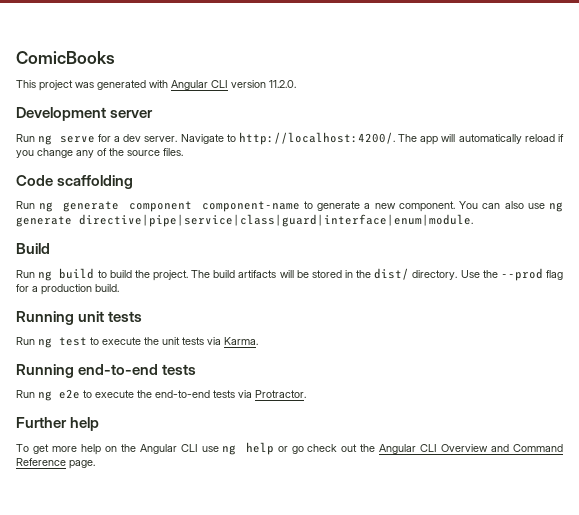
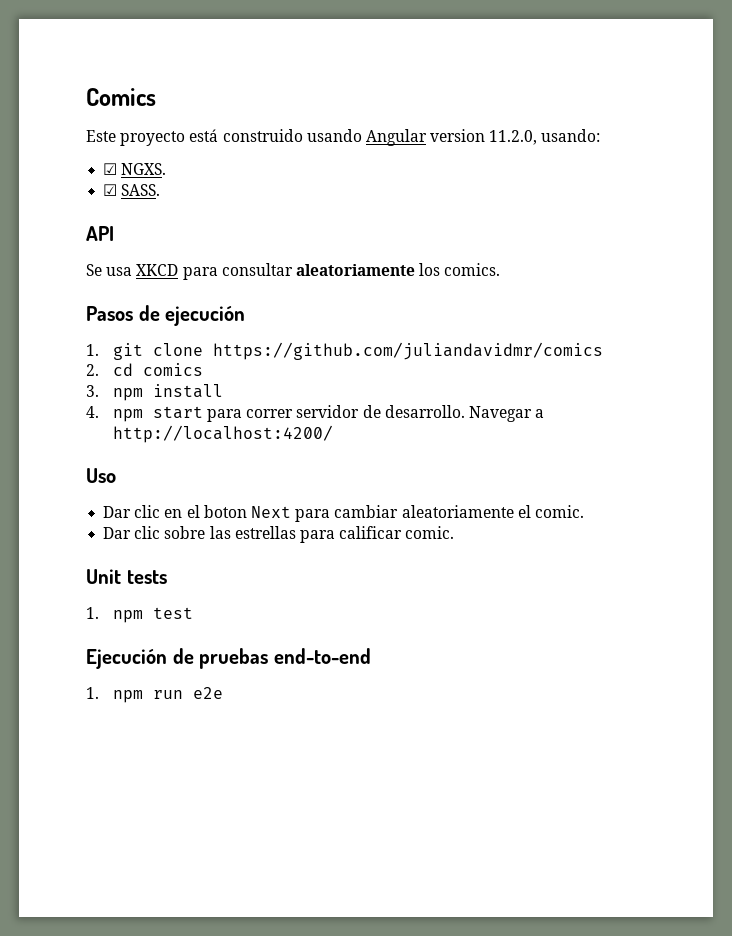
[16,51,115,64] [16,80,296,91] [16,107,154,121] [16,132,564,145] [16,148,183,158] [16,175,134,189] [16,201,563,212] [16,214,473,227] [16,243,50,254] [16,268,563,281] [16,284,119,295] [16,311,143,325] [16,337,52,348] ComicBooks // This project was generated with Angular CLI version 11.2.0. // Development server // Run ng serve for a dev server. Navigate to http://localhost:4200/. The app will automatically reload if you change any of the source files. // Code scaffolding // Run ng generate component component-name to generate a new component. You can also use ng generate directive|pipe|service|class|guard|interface|enum|module. // Build // Run ng build to build the project. The build artifacts will be stored in the dist/ directory. Use the --prod flag for a production build. // Running unit tests // Run ng -> [86,88,156,106] [86,129,601,146] [103,163,167,175] [103,184,161,196] [86,226,114,241] [86,263,501,280] [86,305,246,326] [86,342,603,360] [86,363,203,376] [86,384,223,401] [86,405,545,422] [112,425,333,443] [86,468,116,483] [103,505,584,522] [103,526,455,543] [86,569,167,584] [86,607,143,623] Comics // Este proyecto está construido usando Angular version 11.2.0, usando: // ☑ NGXS. // ☑ SASS. // API // Se usa XKCD para consultar aleatoriamente los comics. // Pasos de ejecución // 1. git clone https://github.com/juliandavidmr/comics // 2. cd comics // 3. npm install // 4. npm start para correr servidor de desarrollo. Navegar a http://localhost:4200/ // Uso // Dar clic en el boton Next para cambiar aleatoriamente el comic. // Dar clic sobre las estrellas para calificar comic. // Unit tests // 1. npm
[90,337,258,345] [16,364,197,378] [16,389,306,401] [16,417,100,431] [16,442,563,455] [16,458,95,469] to execute the unit tests via Karma. // Running end-to-end tests // Run ng e2e to execute the end-to-end tests via Protractor. // Further help // To get more help on the Angular CLI use ng help or go check out the Angular CLI Overview and Command Reference page. -> [86,648,371,669] [86,687,223,703] // Ejecución de pruebas end-to-end // 1. npm run e2e

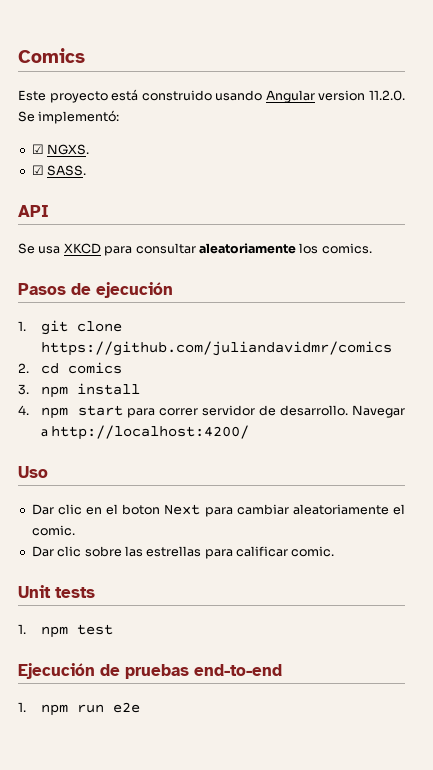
[489,129,601,145] 11.2.0, usando: -> [369,90,405,101] [18,110,120,124] 11.2.0. Se implementó:

